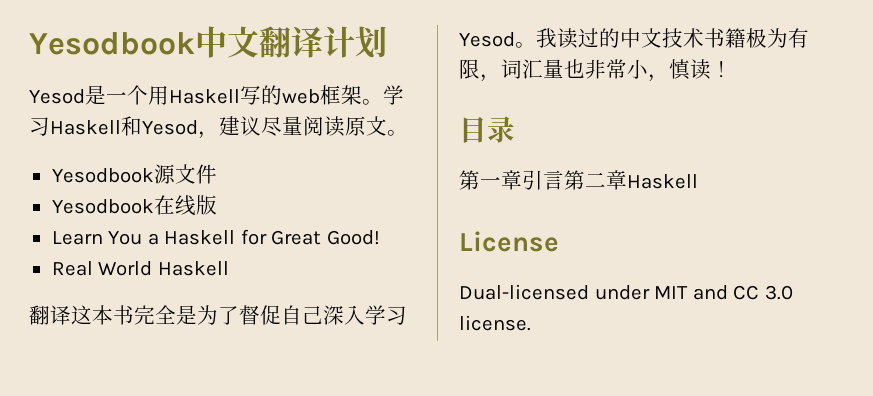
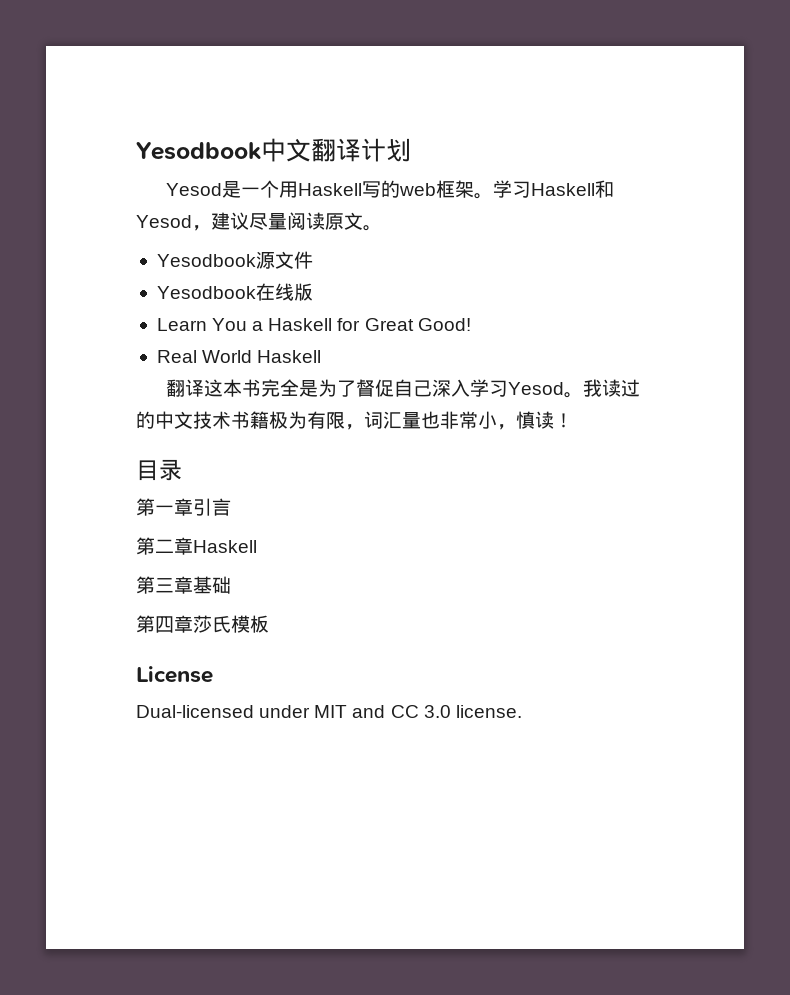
(564, 180) none -> (231, 507) //
(698, 181) none -> [136,576,231,594] [136,615,269,633] // 第三章基础 // 第四章莎氏模板

